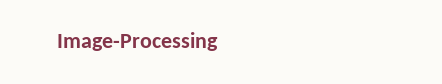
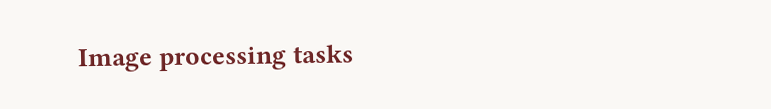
[57,32,218,51] Image-Processing -> [77,44,355,73] Image processing tasks

